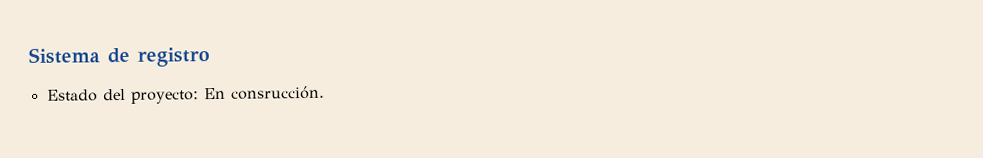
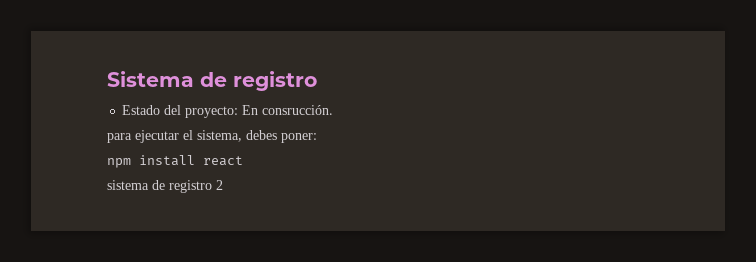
(325, 92) none -> [107,130,317,143] [107,155,243,168] [107,180,223,193] // para ejecutar el sistema, debes poner: // npm install react // sistema de registro 2

